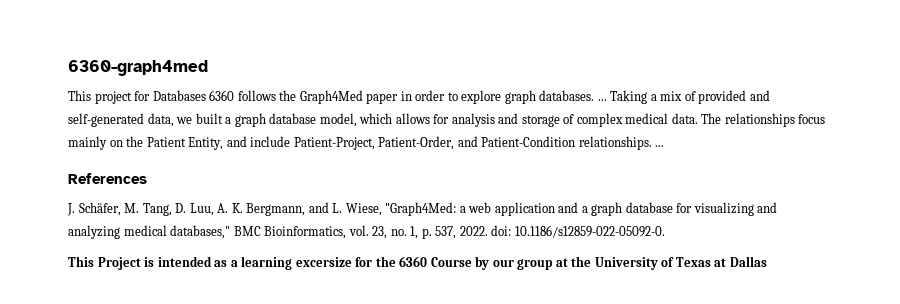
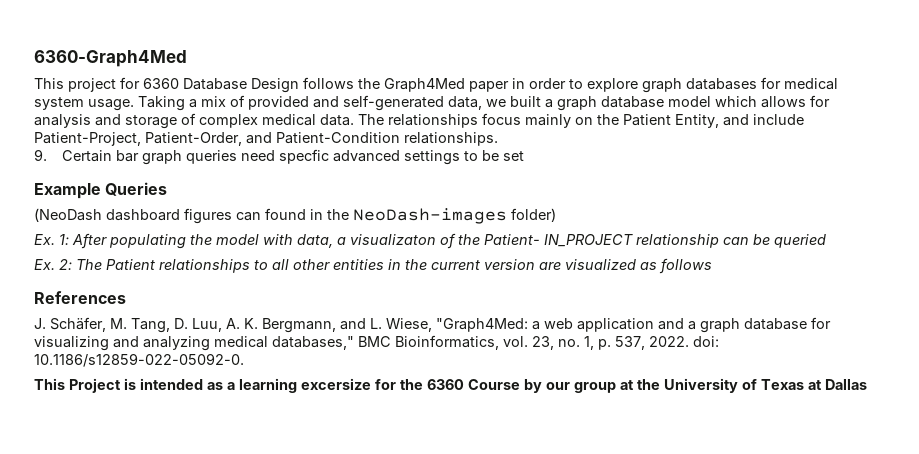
[68,60,208,76] 6360-graph4med -> [34,50,187,67] 6360-Graph4Med
[152,90,235,101] Databases 6360 -> [143,78,299,93] 6360 Database Design
[539,90,607,101] databases. ... -> [686,77,838,90] [34,97,134,111] databases for medical system usage.
[319,113,357,127] model, -> [668,96,711,107] model
[655,145,665,147] ... -> [34,149,524,165] [34,182,168,199] [34,208,556,224] [34,233,826,249] [34,258,712,274] // 9. Certain bar graph queries need specfic advanced settings to be set // Example Queries // (NeoDash dashboard figures can found in the NeoDash-images folder) // Ex. 1: After populating the model with data, a visualizaton of the Patient- IN_PROJECT relationship can be queried // Ex. 2: The Patient relationships to all other entities in the current version are visualized as follows

